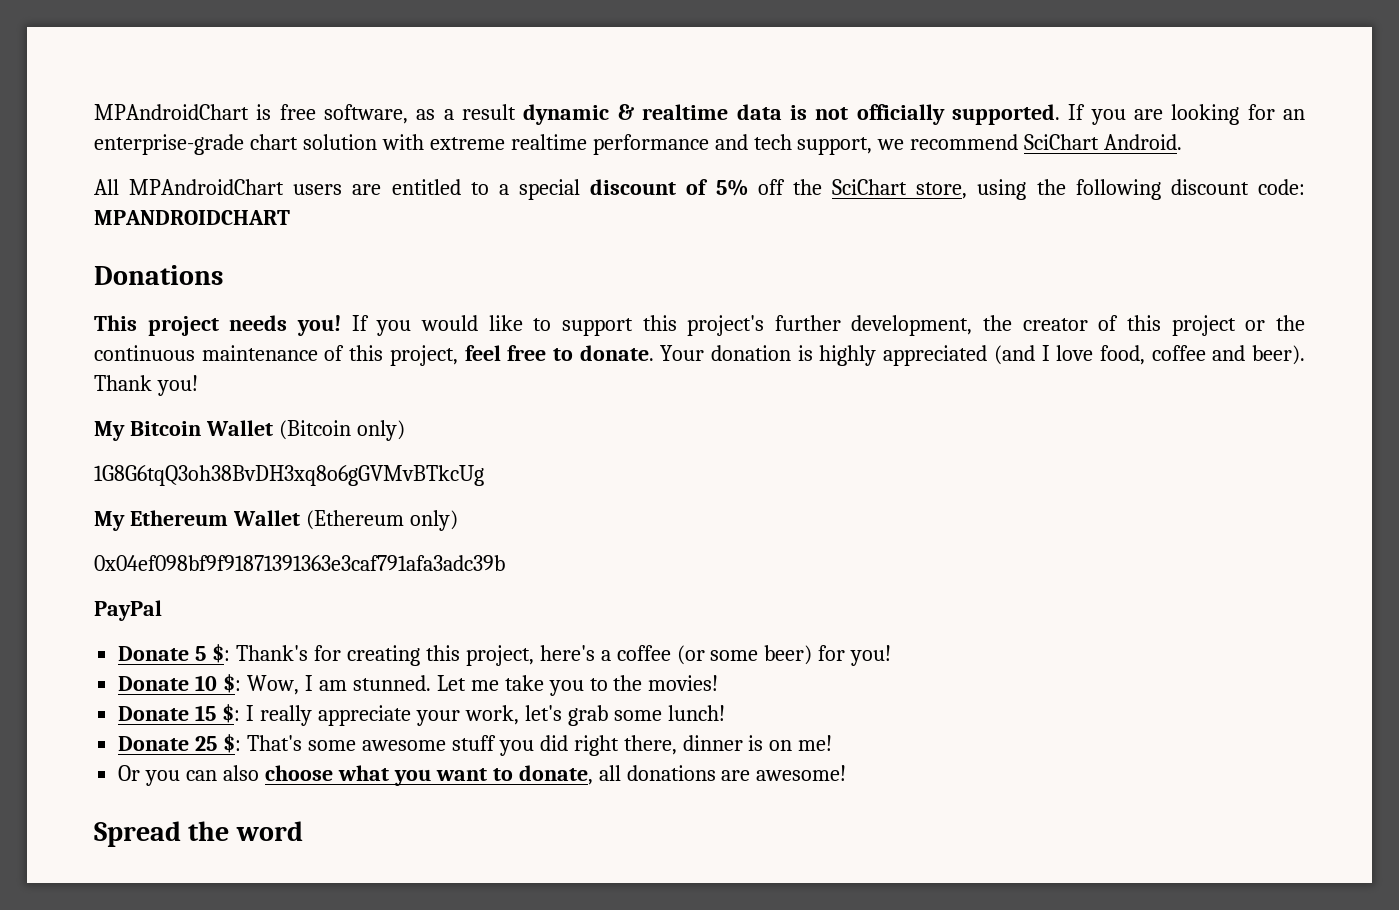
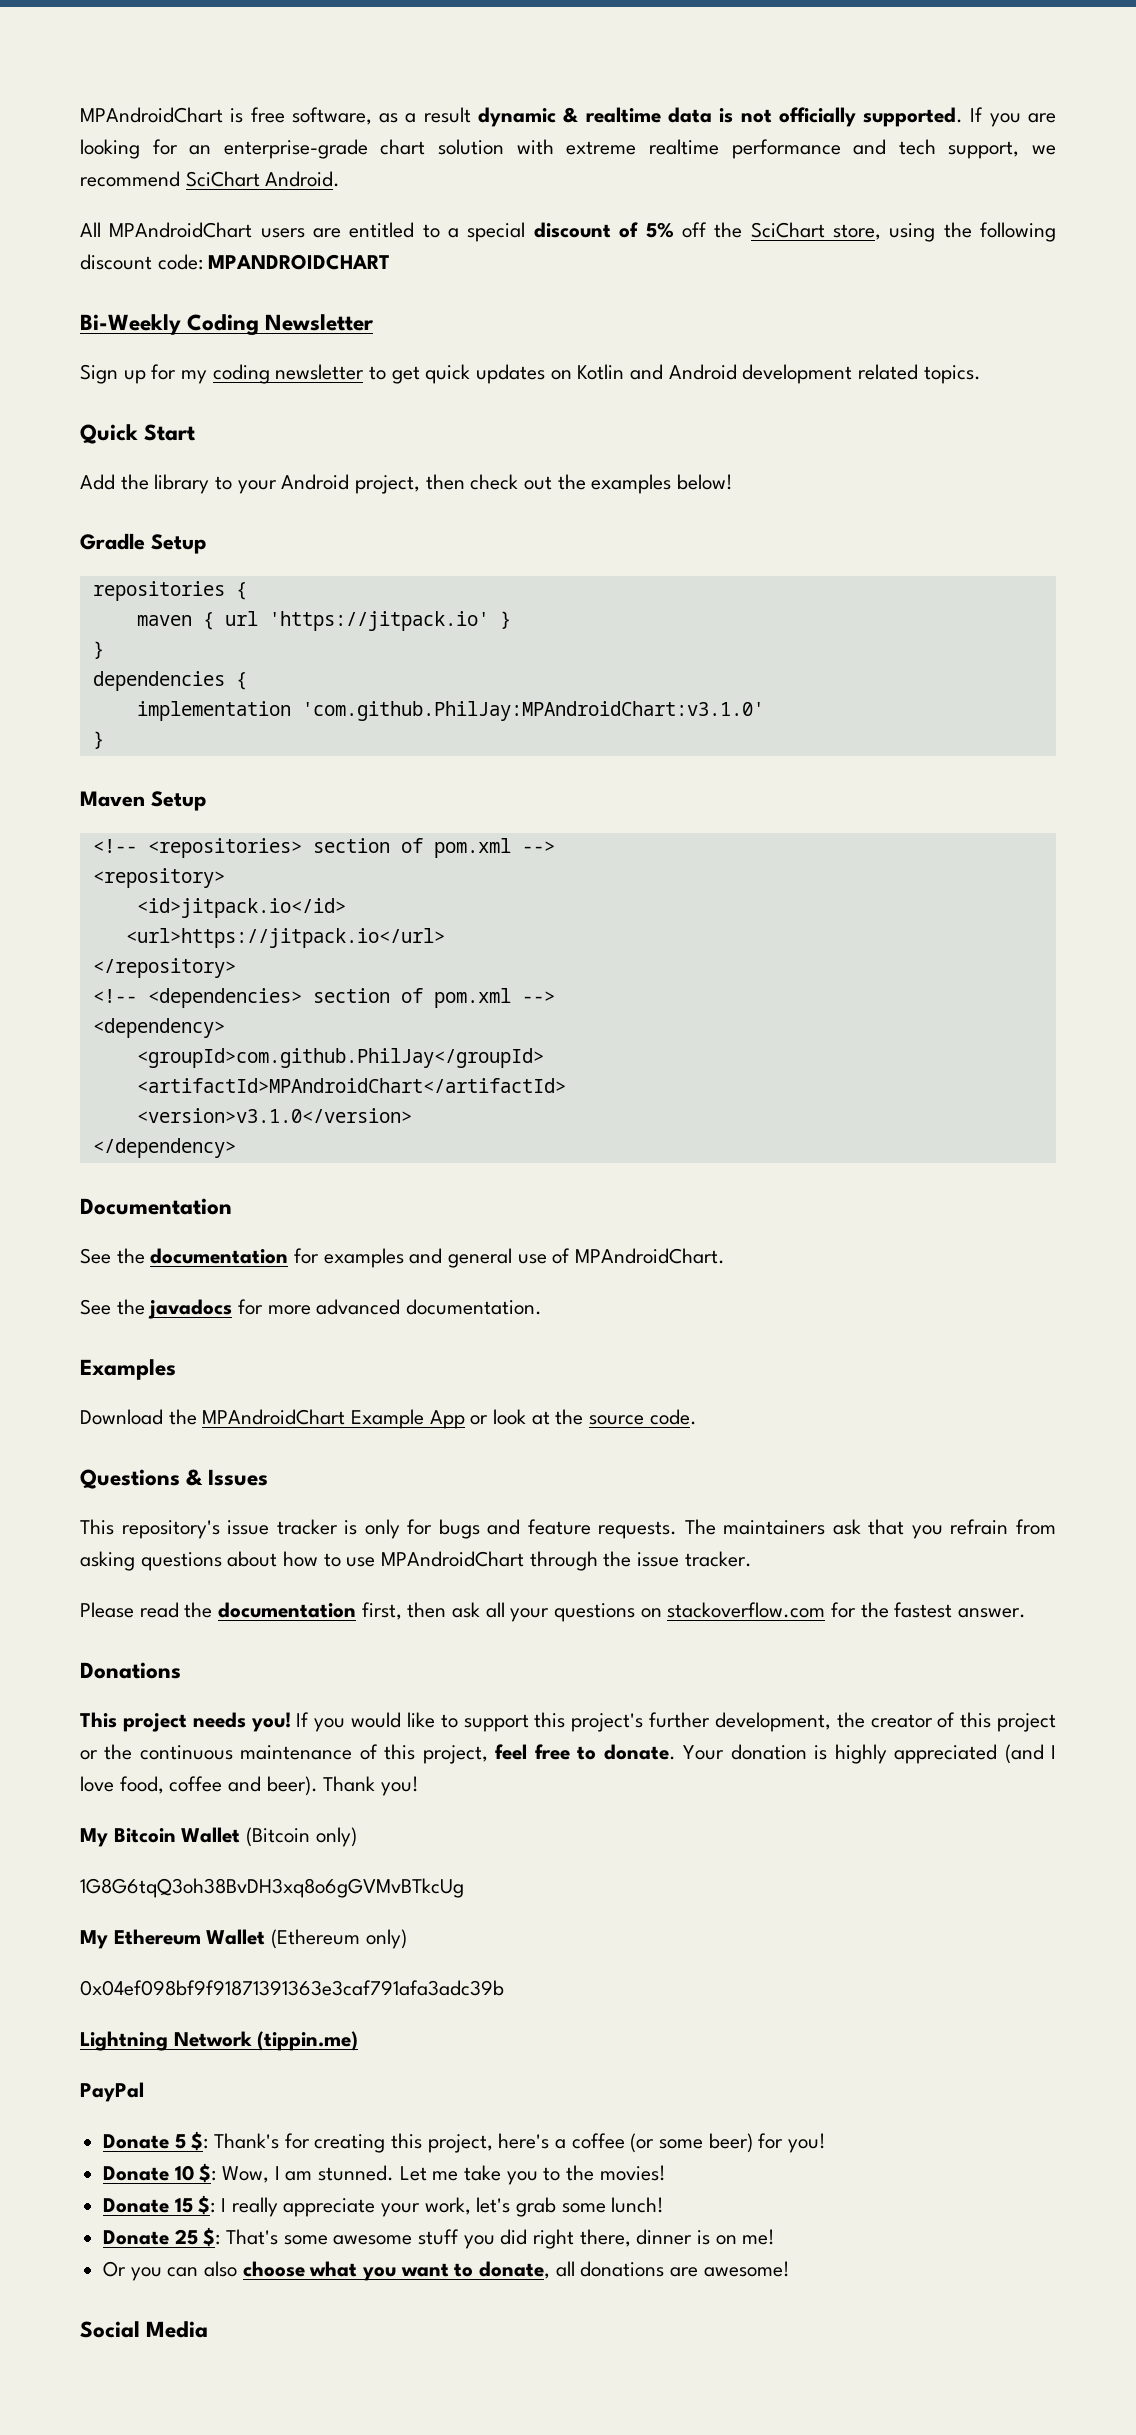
(290, 217) none -> [80,314,375,336] [80,364,981,384] [80,424,196,444] [80,474,734,494] [80,533,206,554] [92,581,247,601] [136,611,511,631] [92,641,104,659] [92,671,247,691] [136,701,764,721] [92,731,104,749] [80,791,206,811] [92,838,555,858] [92,868,225,888] [136,898,346,918] [125,928,445,948] [92,958,236,978] [92,988,555,1008] [92,1018,225,1038] [136,1048,544,1068] [136,1078,566,1093] [136,1108,412,1123] [92,1138,236,1158] [80,1198,232,1215] [80,1248,726,1268] [80,1299,543,1319] [80,1359,176,1380] [80,1409,697,1429] [80,1469,269,1489] [80,1519,1056,1539] [80,1551,752,1571] [80,1602,1027,1622] // Bi-Weekly Coding Newsletter // Sign up for my coding newsletter to get quick updates on Kotlin and Android development related topics. // Quick Start // Add the library to your Android project, then check out the examples below! // Gradle Setup // repositories { // maven { url 'https://jitpack.io' } // } // dependencies { // implementation 'com.github.PhilJay:MPAndroidChart:v3.1.0' // } // Maven Setup // <!-- <repositories> section of pom.xml --> // <repository> // <id>jitpack.io</id> // <url>https://jitpack.io</url> // </repository> // <!-- <dependencies> section of pom.xml --> // <dependency> // <groupId>com.github.PhilJay</groupId> // <artifactId>MPAndroidChart</artifactId> // <version>v3.1.0</version> // </dependency> // Documentation // See the documentation for examples and general use of MPAndroidChart. // See the javadocs for more advanced documentation. // Examples // Download the MPAndroidChart Example App or look at the source code. // Questions & Issues // This repository's issue tracker is only for bugs and feature requests. The maintainers ask that you refrain from asking questions about how to use MPAndroidChart through the issue tracker. // Please read the documentation first, then ask all your questions on stackoverflow.com for the fastest answer.
(505, 563) none -> [80,2031,359,2051] // Lightning Network (tippin.me)
[94,821,303,847] Spread the word -> [80,2321,209,2338] Social Media

